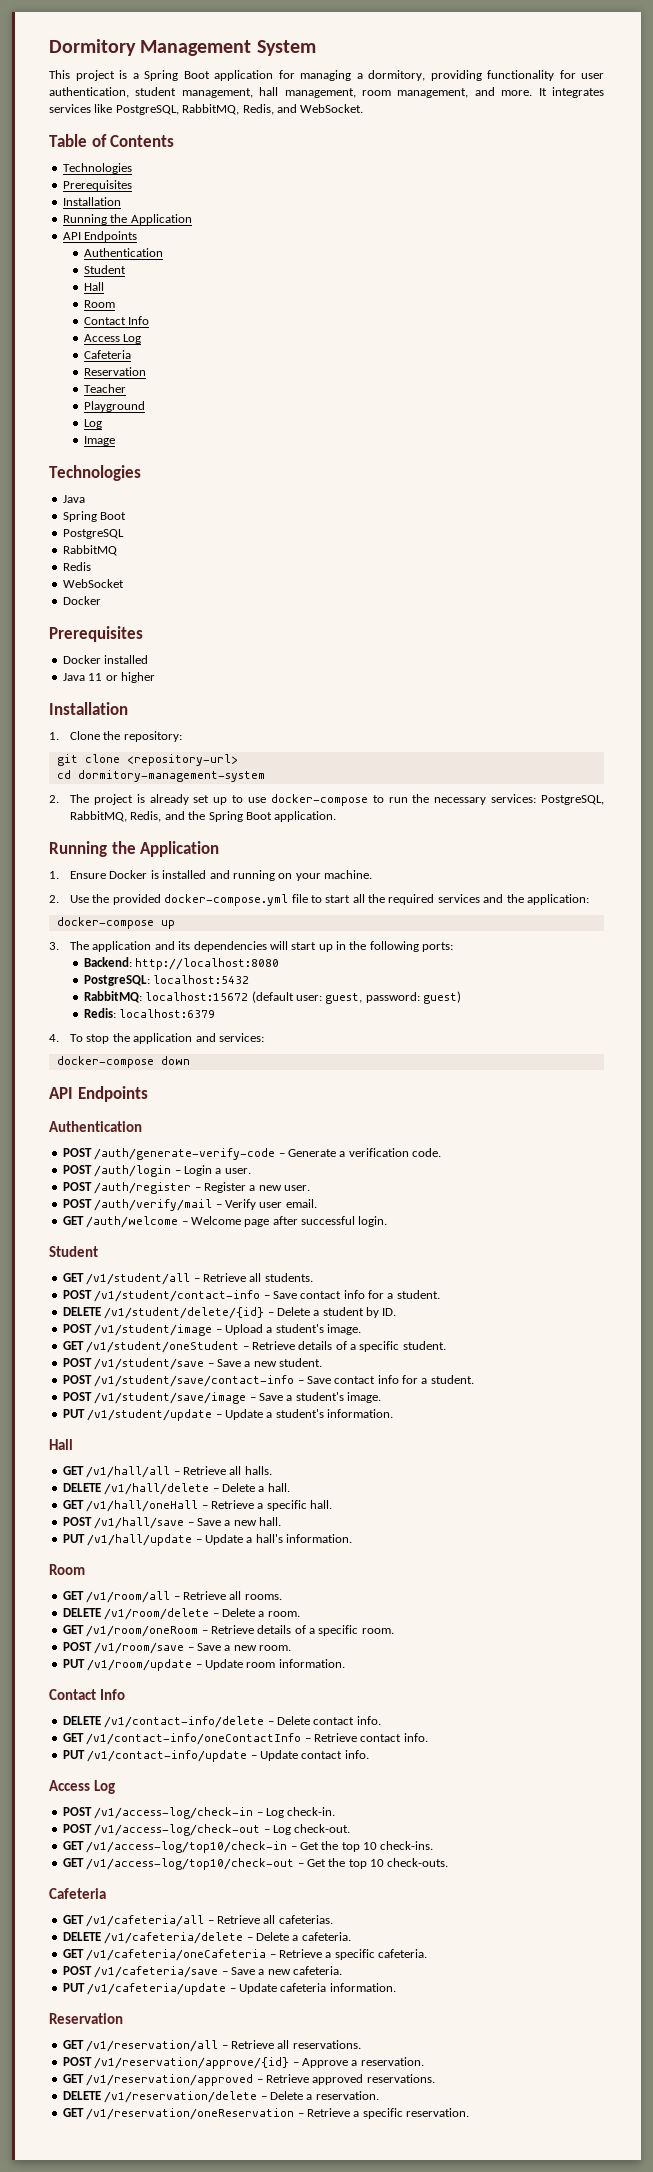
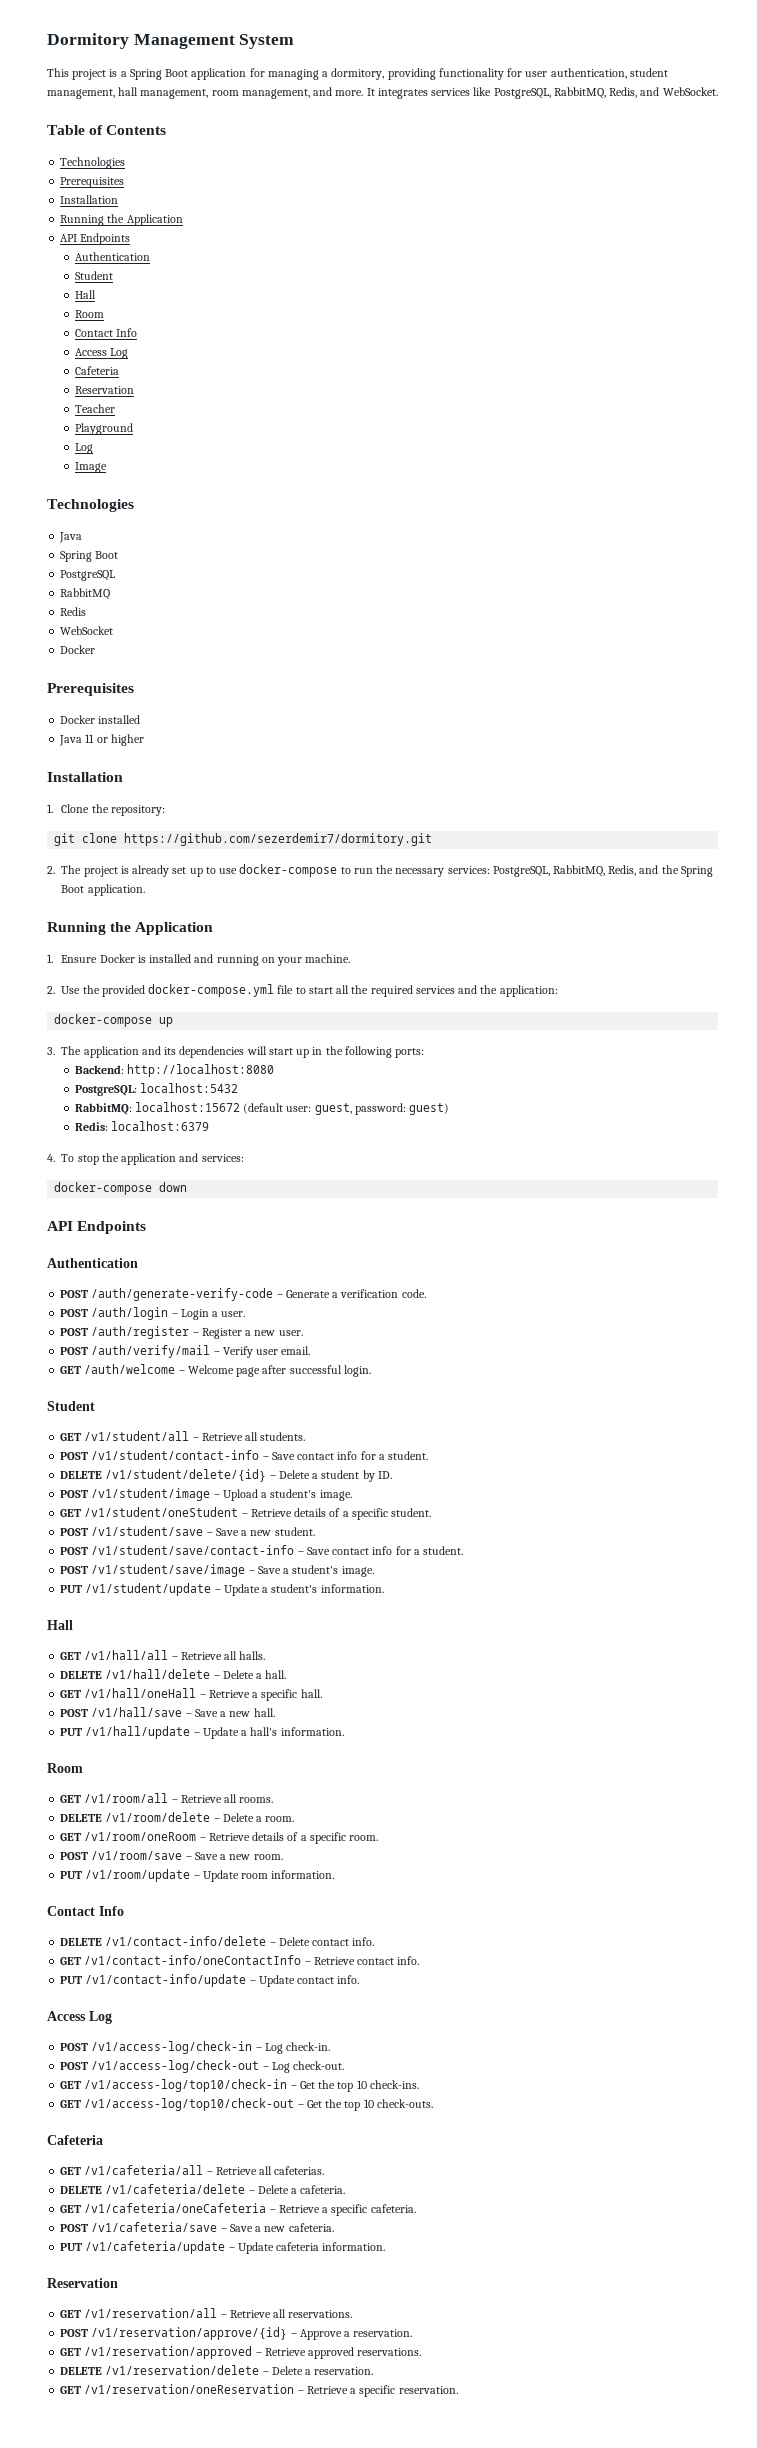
[126,754,238,766] [56,770,265,782] <repository-url> // cd dormitory-management-system -> [124,833,433,846] https://github.com/sezerdemir7/dormitory.git

